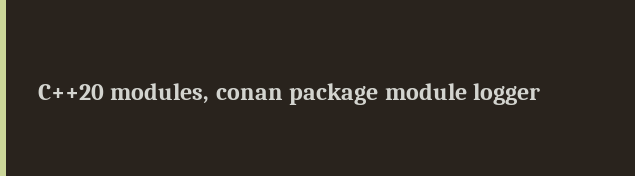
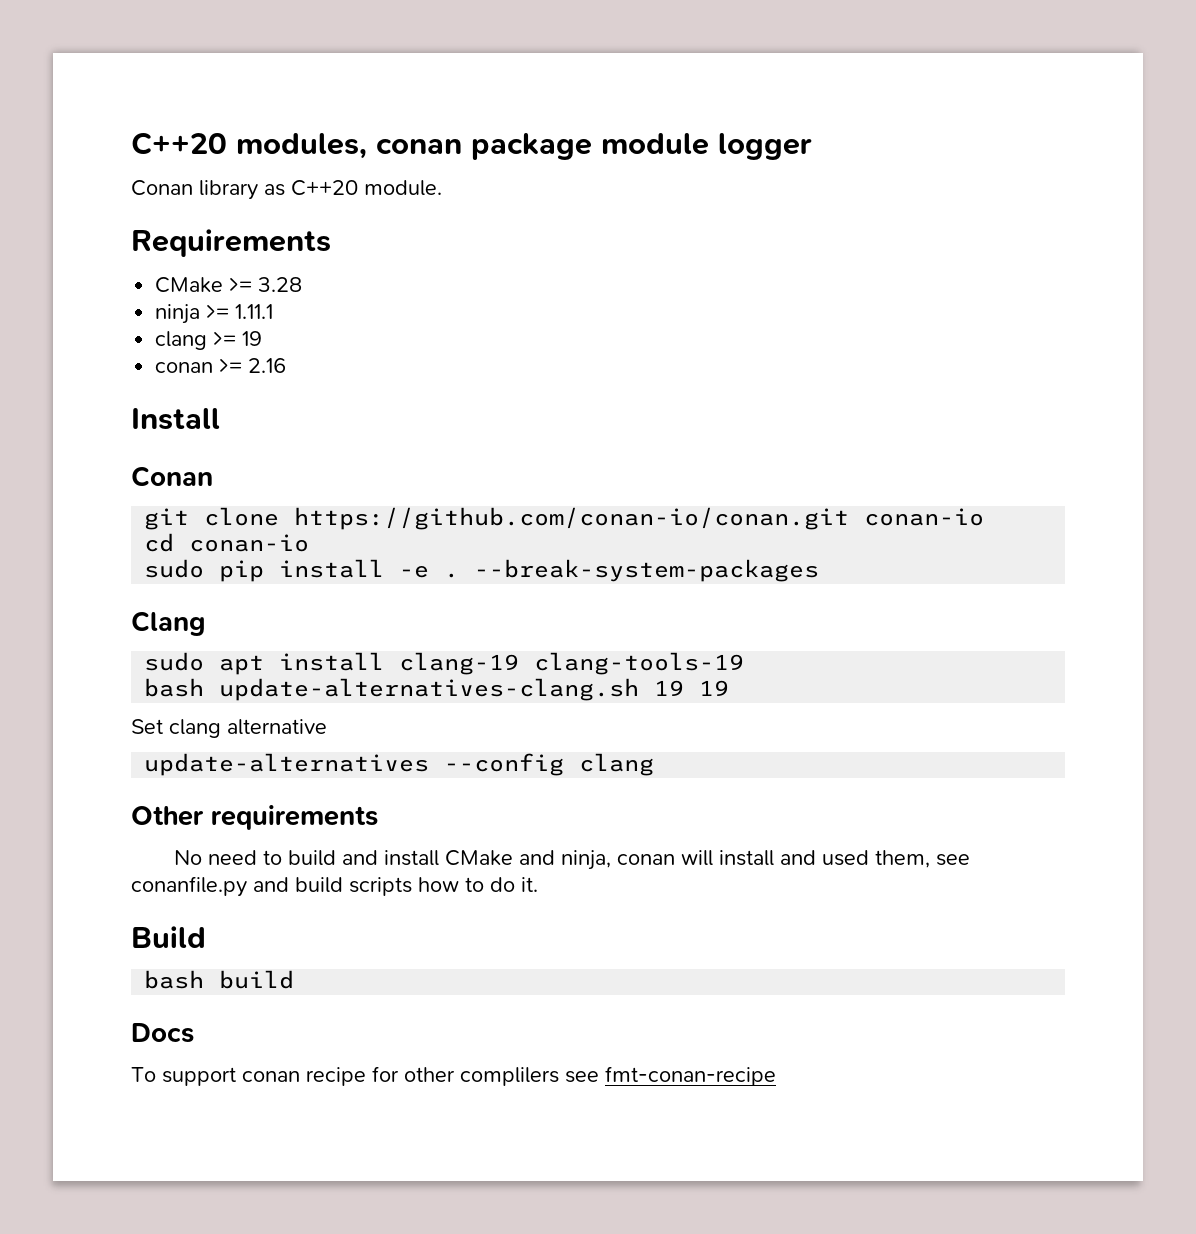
(541, 94) none -> [131,180,442,200] [131,229,331,257] [155,277,303,293] [155,304,274,324] [155,331,263,350] [155,358,287,373] [131,408,220,430] [131,466,213,487] [144,507,985,530] [144,533,310,552] [144,559,820,582] [131,611,206,636] [144,652,745,675] [144,678,730,701] [131,719,327,738] [144,753,655,776] [131,805,378,830] [174,850,971,870] [131,876,538,897] [131,926,206,948] [144,970,295,989] [131,1023,194,1043] [131,1066,776,1086] // Conan library as C++20 module. // Requirements // CMake >= 3.28 // ninja >= 1.11.1 // clang >= 19 // conan >= 2.16 // Install // Conan // git clone https://github.com/conan-io/conan.git conan-io // cd conan-io // sudo pip install -e . --break-system-packages // Clang // sudo apt install clang-19 clang-tools-19 // bash update-alternatives-clang.sh 19 19 // Set clang alternative // update-alternatives --config clang // Other requirements // No need to build and install CMake and ninja, conan will install and used them, see conanfile.py and build scripts how to do it. // Build // bash build // Docs // To support conan recipe for other complilers see fmt-conan-recipe

